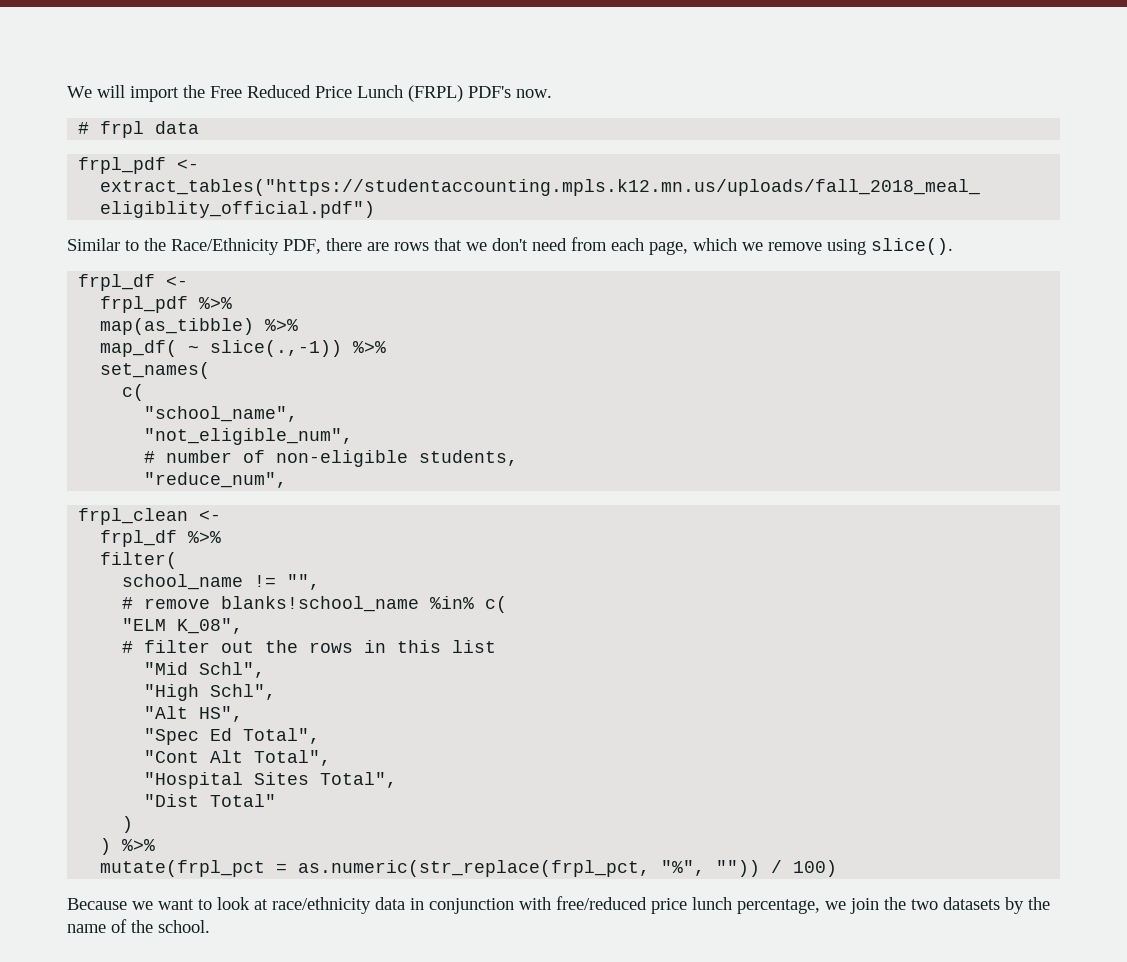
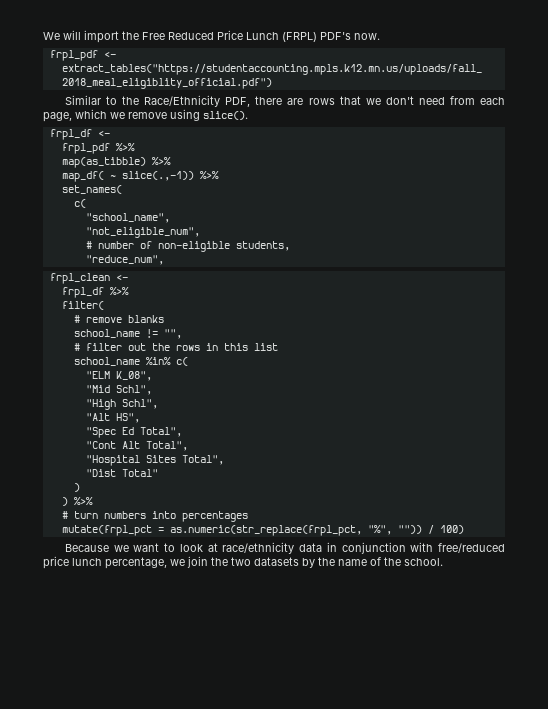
[78,121,200,138] // # frpl data -> (380, 36) none
(178, 560) none -> [73,315,164,323] // # remove blanks
[122,596,508,613] [122,618,244,634] // # remove blanks!school_name %in% c( // "ELM K_08", -> (182, 334) none
(497, 646) none -> [73,357,188,366] [85,371,152,381] // school_name %in% c( // "ELM K_08",
(156, 845) none -> [61,511,248,522] // # turn numbers into percentages

